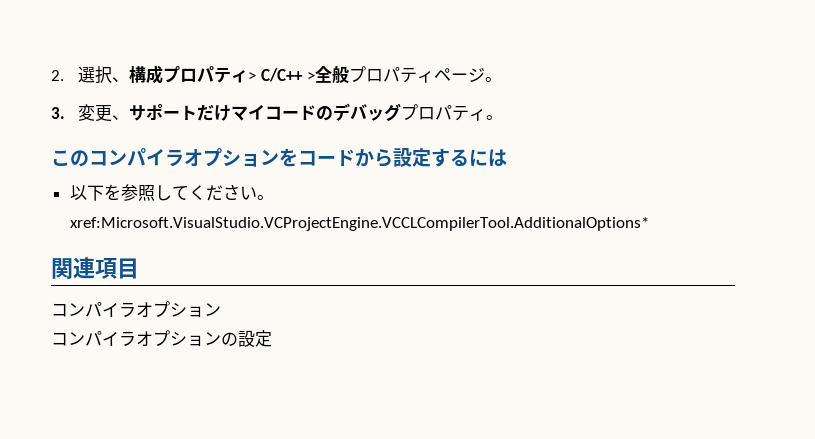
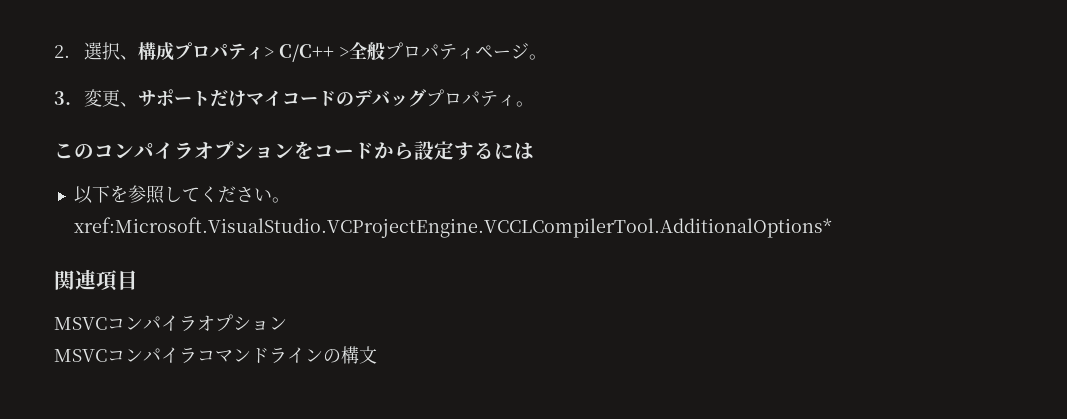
(139, 268) none -> [54,317,107,330] MSVC
[51,330,272,347] コンパイラオプションの設定 -> [54,346,377,364] MSVCコンパイラコマンドラインの構文

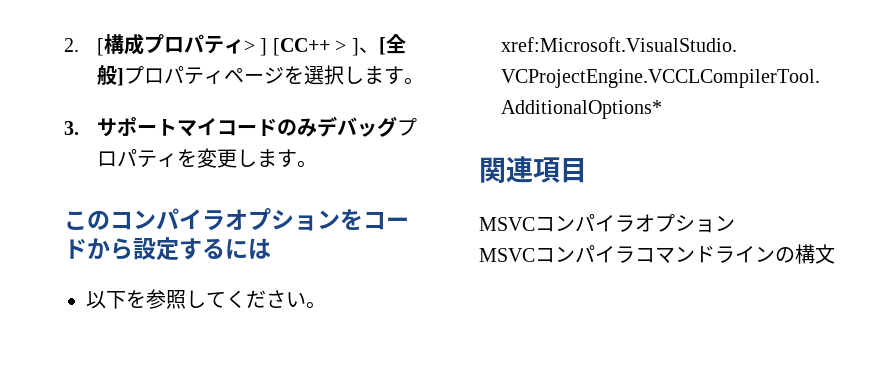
[83,42,138,60] 選択、 -> [97,38,105,56] [
[278,42,385,62] C/C++ >全般 -> [260,34,406,56] [97,65,125,86] ] [CC++ > ]、[全般]
(529, 51) none -> [284,65,405,85] を選択します
[83,89,138,107] 変更、 -> (79, 128) none
[209,90,246,107] だけ -> (178, 127) none
(354, 99) none -> [297,118,318,137] み
(516, 100) none -> [177,148,298,168] を変更します

